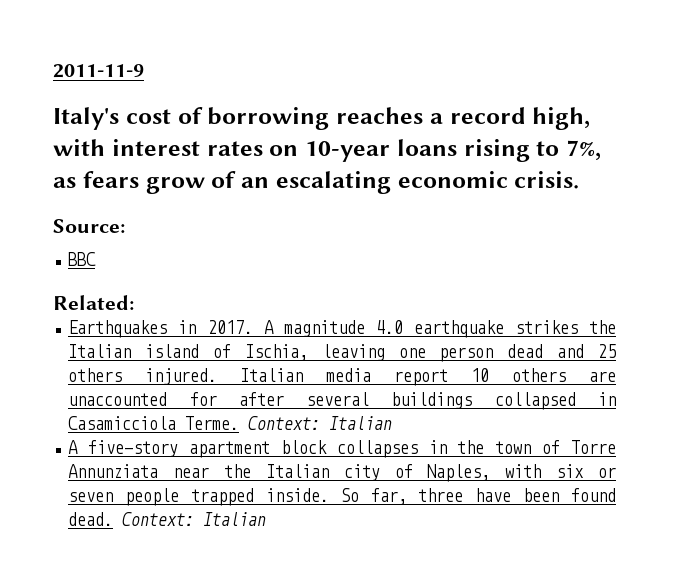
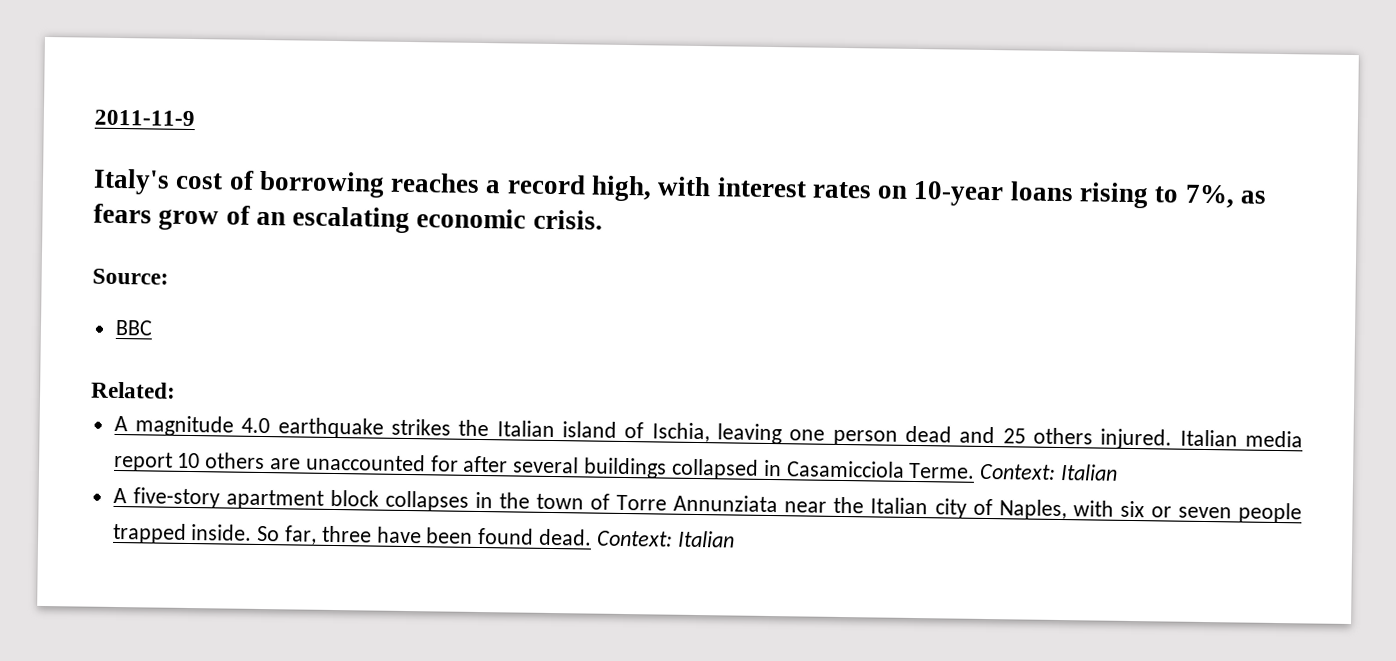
[68,320,253,338] Earthquakes in 2017. -> (176, 390) none

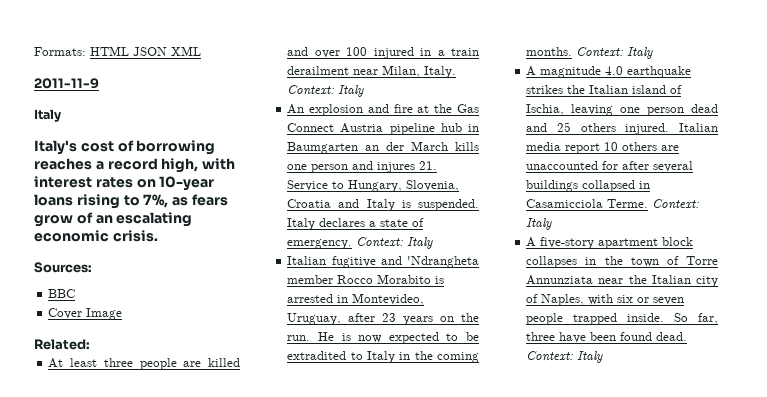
(94, 118) none -> [34,46,201,56] Formats: HTML JSON XML //
(195, 118) none -> [34,109,61,122] // Italy
[92,268,169,285] Source: -> [34,262,92,273] Sources:
(153, 327) none -> [48,308,123,320] // Cover Image
(176, 390) none -> [48,358,240,370] [287,47,479,59] [287,65,457,78] [287,85,365,97] [287,104,479,116] [287,123,479,135] [287,141,479,154] [287,161,438,173] [287,180,460,192] [287,199,479,211] [287,218,425,230] [287,237,434,249] [287,256,479,268] [287,274,445,284] [287,293,425,306] [287,313,479,325] [287,332,479,344] [287,351,479,363] [526,47,654,59] // At least three people are killed and over 100 injured in a train derailment near Milan, Italy. Context: Italy // An explosion and fire at the Gas Connect Austria pipeline hub in Baumgarten an der March kills one person and injures 21. Service to Hungary, Slovenia, Croatia and Italy is suspended. Italy declares a state of emergency. Context: Italy // Italian fugitive and 'Ndrangheta member Rocco Morabito is arrested in Montevideo, Uruguay, after 23 years on the run. He is now expected to be extradited to Italy in the coming months. Context: Italy
[1059,464,1118,481] Italian -> [526,218,553,230] Italy
[677,530,735,548] Italian -> [577,351,604,363] Italy

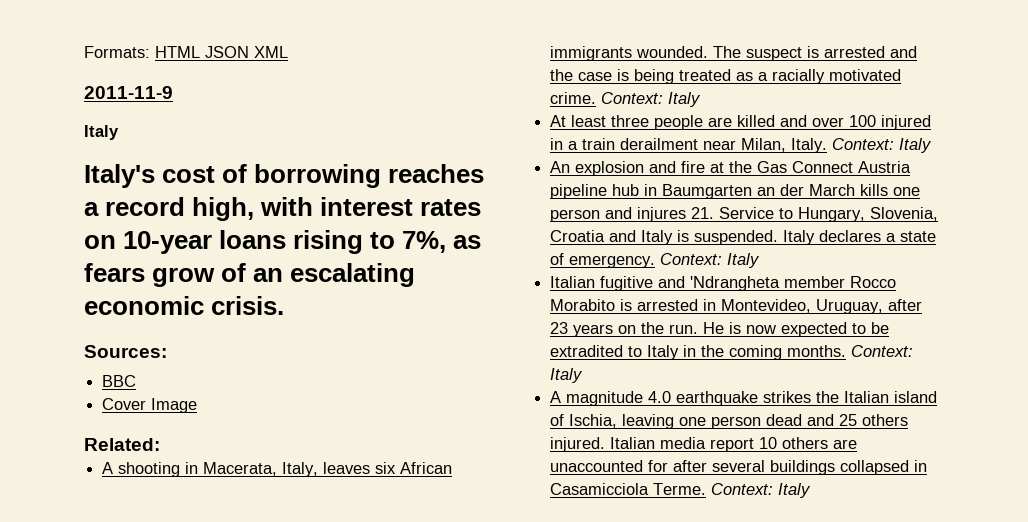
(90, 344) none -> [102,462,453,477] [550,46,918,61] [550,69,902,84] [550,92,702,107] // A shooting in Macerata, Italy, leaves six African immigrants wounded. The suspect is arrested and the case is being treated as a racially motivated crime. Context: Italy
[526,237,694,249] [526,256,718,268] [526,275,718,287] [526,294,685,306] [526,313,718,325] [526,332,688,343] [526,351,604,363] // A five-story apartment block collapses in the town of Torre Annunziata near the Italian city of Naples, with six or seven people trapped inside. So far, three have been found dead. Context: Italy -> (812, 490) none

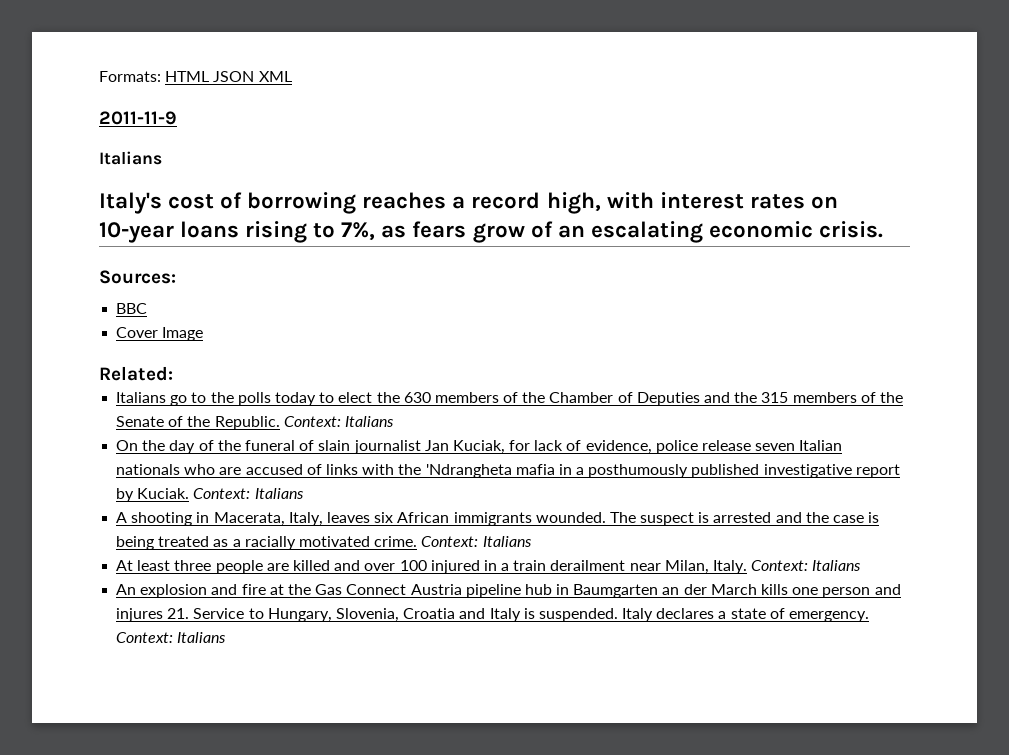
[84,125,119,140] Italy -> [99,151,162,165] Italians
(160, 444) none -> [116,392,903,406] [116,416,394,430] [116,440,843,454] [116,464,900,478] [116,488,304,502] // Italians go to the polls today to elect the 630 members of the Chamber of Deputies and the 315 members of the Senate of the Republic. Context: Italians // On the day of the funeral of slain journalist Jan Kuciak, for lack of evidence, police release seven Italian nationals who are accused of links with the 'Ndrangheta mafia in a posthumously published investigative report by Kuciak. Context: Italians
[668,92,702,107] Italy -> [482,536,532,547] Italians
[899,138,933,153] Italy -> [812,560,862,571] Italians
[727,253,761,268] [550,276,897,291] [550,299,923,314] [550,322,890,337] [550,345,914,360] [550,368,584,383] [550,391,938,406] [550,414,909,429] [550,437,858,452] [550,460,928,475] [550,483,812,498] Italy // Italian fugitive and 'Ndrangheta member Rocco Morabito is arrested in Montevideo, Uruguay, after 23 years on the run. He is now expected to be extradited to Italy in the coming months. Context: Italy // A magnitude 4.0 earthquake strikes the Italian island of Ischia, leaving one person dead and 25 others injured. Italian media report 10 others are unaccounted for after several buildings collapsed in Casamicciola Terme. Context: Italy -> [177,632,227,643] Italians

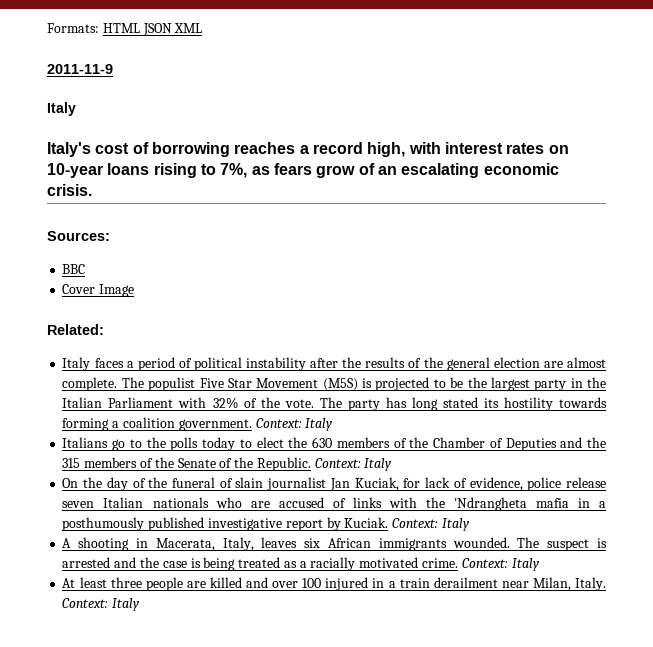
[99,151,162,165] Italians -> [47,102,76,116] Italy
(173, 373) none -> [62,357,607,371] [62,377,606,391] [62,397,607,411] [62,417,334,431] // Italy faces a period of political instability after the results of the general election are almost complete. The populist Five Star Movement (M5S) is projected to be the largest party in the Italian Parliament with 32% of the vote. The party has long stated its hostility towards forming a coalition government. Context: Italy
[344,416,394,427] Italians -> [364,458,393,471] Italy
[254,488,304,499] Italians -> [441,518,470,531] Italy
[482,536,532,547] Italians -> [511,558,540,571] Italy
[812,560,862,571] [116,584,901,598] [116,608,870,622] [116,632,227,643] Italians // An explosion and fire at the Gas Connect Austria pipeline hub in Baumgarten an der March kills one person and injures 21. Service to Hungary, Slovenia, Croatia and Italy is suspended. Italy declares a state of emergency. Context: Italians -> [112,598,141,611] Italy

